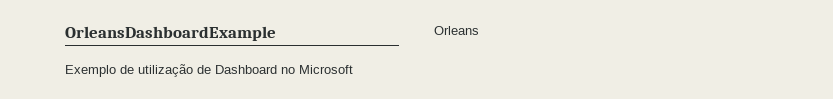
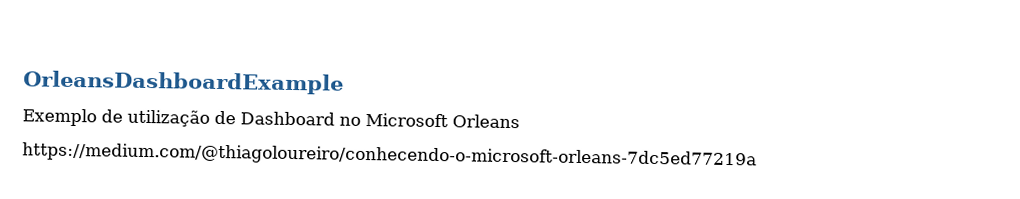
(479, 30) none -> [22,142,757,170] // https://medium.com/@thiagoloureiro/conhecendo-o-microsoft-orleans-7dc5ed77219a

